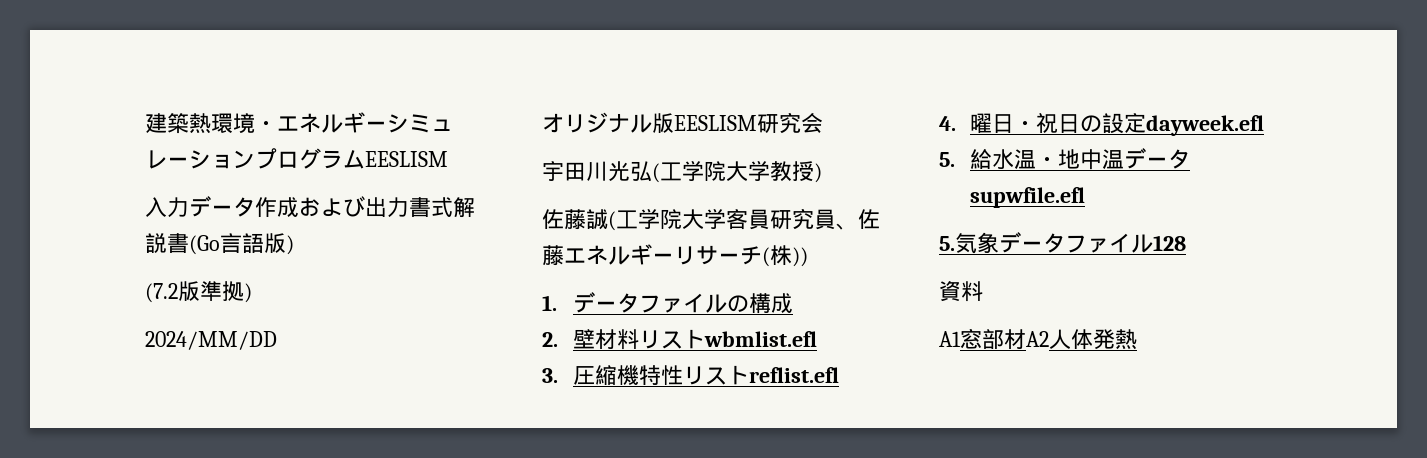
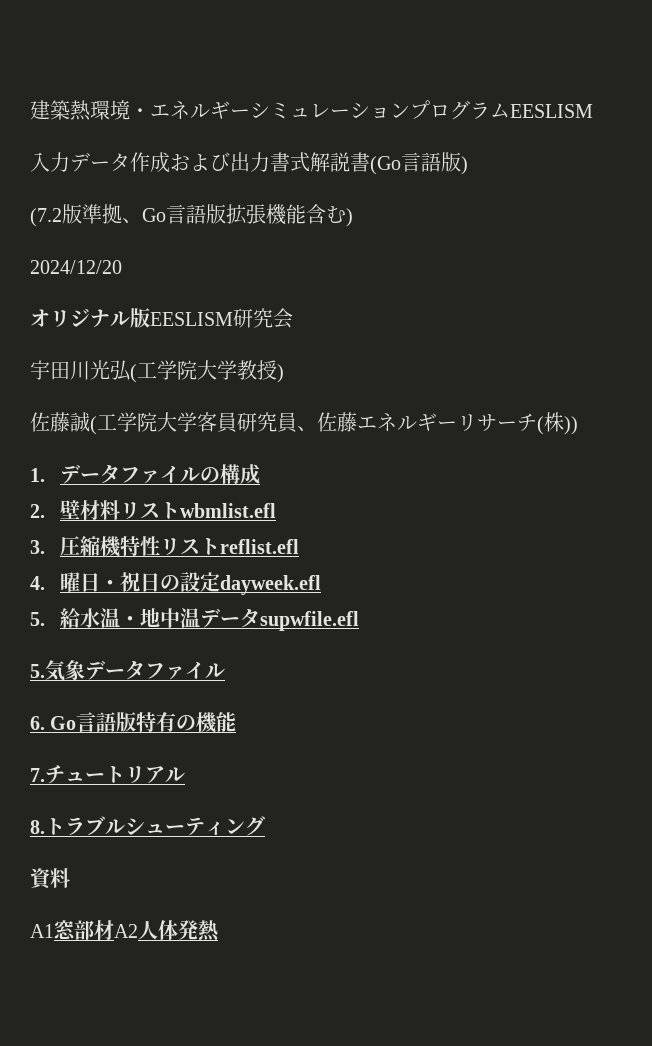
[244,283,252,303] [145,331,277,350] ) // 2024/MM/DD -> [122,204,353,227] [30,260,122,274] 、Go言語版拡張機能含む) // 2024/12/20
[1153,235,1186,251] 128 -> [30,712,237,733] [30,765,185,784] [30,816,265,836] // 6. Go言語版特有の機能 // 7.チュートリアル // 8.トラブルシューティング

